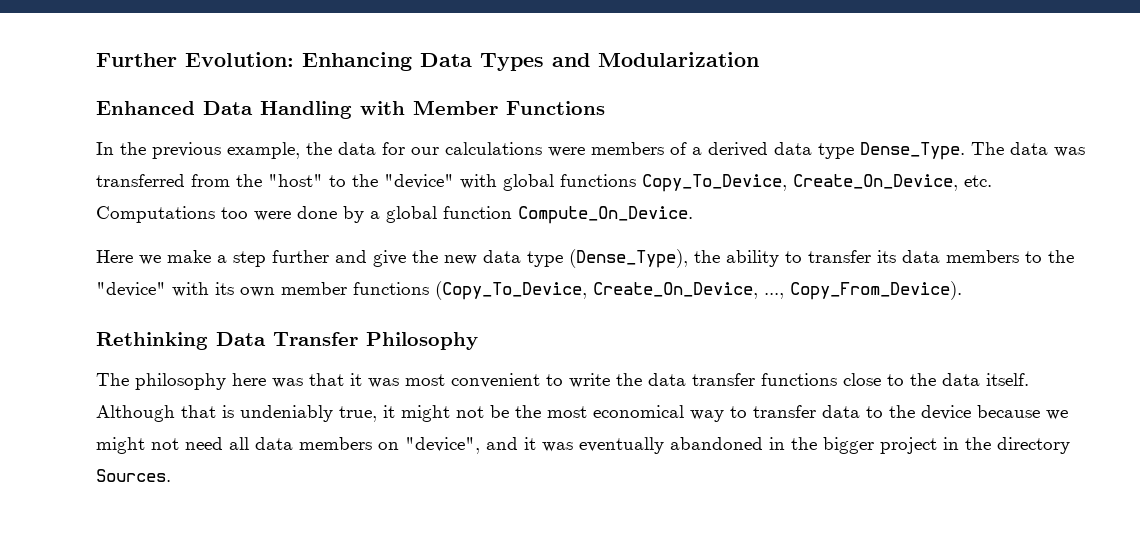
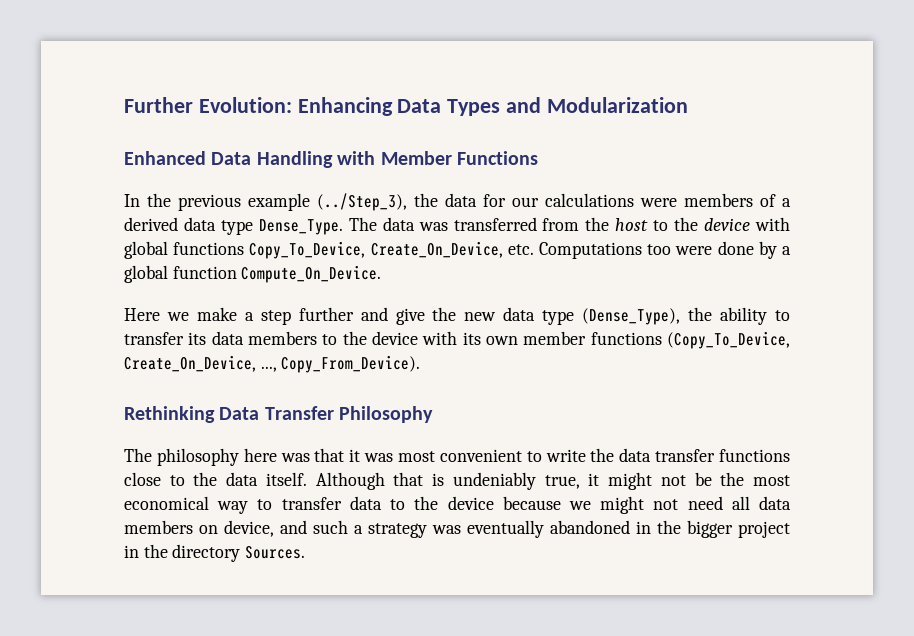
[227,142,300,159] example, -> [248,193,407,211] example (../Step_3),
[268,174,454,189] "host" to the "device" -> [615,217,751,231] host to the device
[96,282,166,297] "device" -> [372,331,418,345] device
[405,437,536,454] "device", and it -> [224,520,427,538] device, and such a strategy

